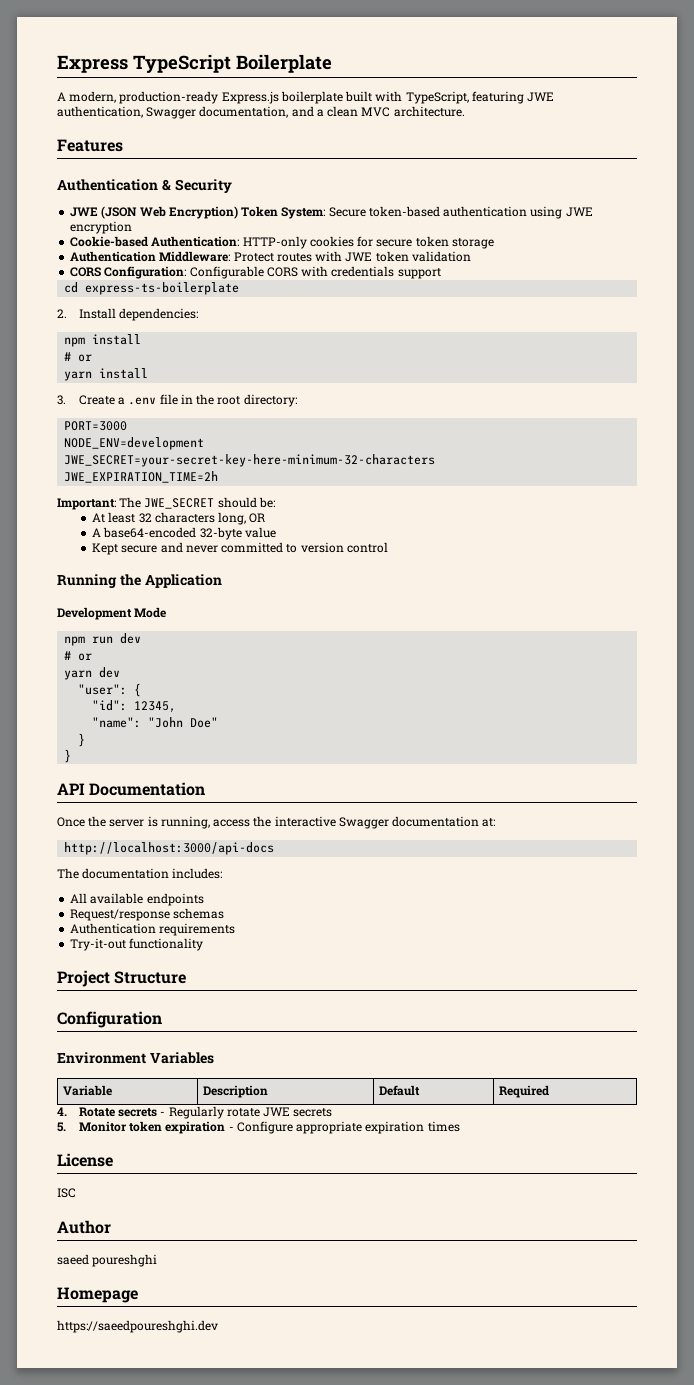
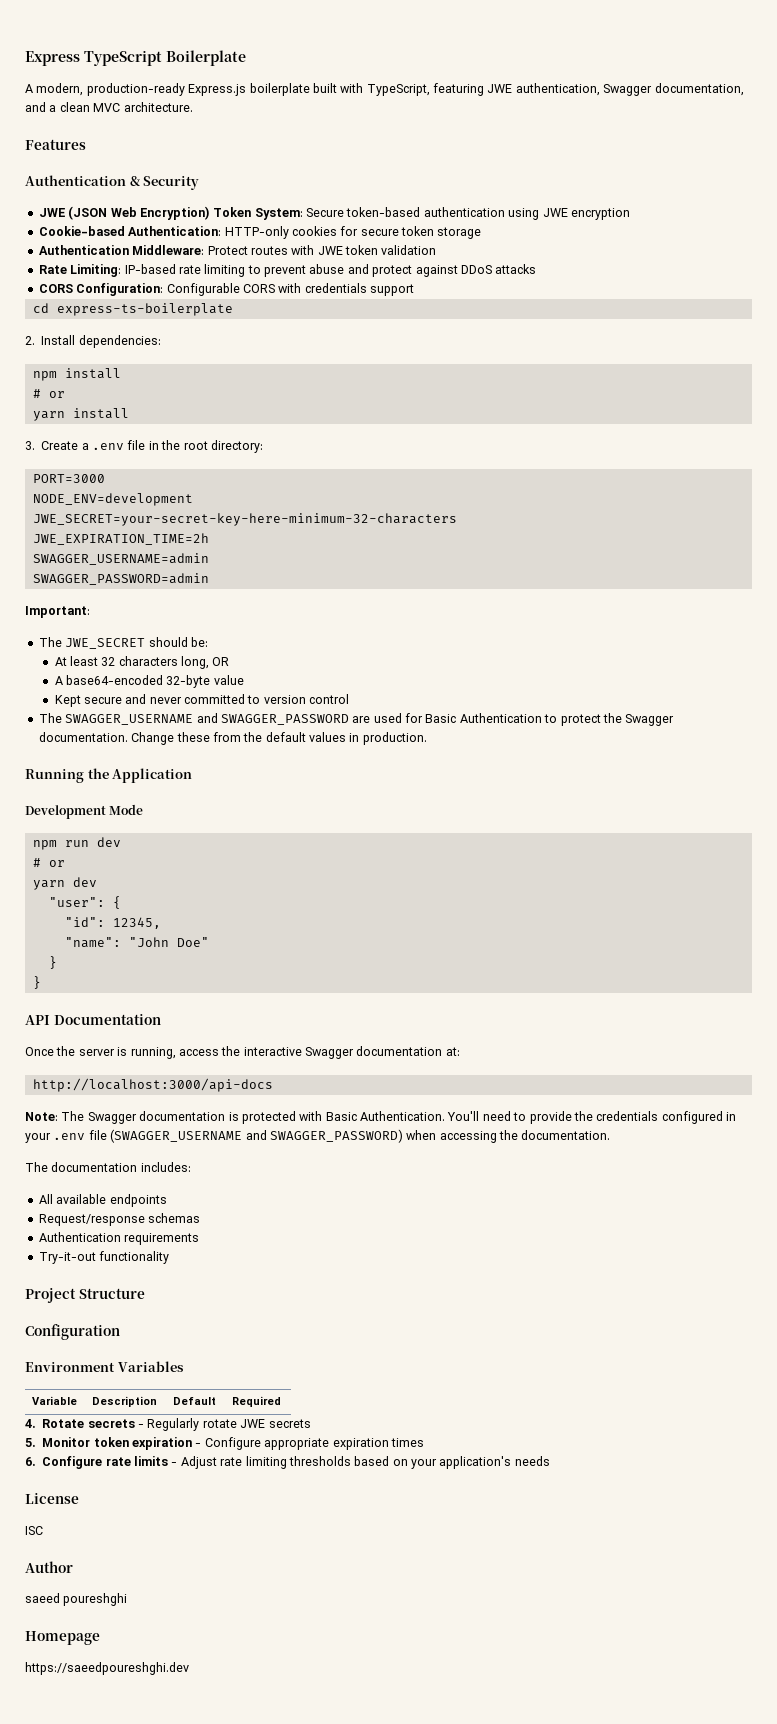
(471, 256) none -> [38,264,537,277] // Rate Limiting: IP-based rate limiting to prevent abuse and protect against DDoS attacks
(219, 477) none -> [32,553,209,565] [32,573,209,585] // SWAGGER_USERNAME=admin // SWAGGER_PASSWORD=admin
(116, 504) none -> (90, 612) //
(388, 547) none -> [38,713,675,726] [38,732,427,745] // The SWAGGER_USERNAME and SWAGGER_PASSWORD are used for Basic Authentication to protect the Swagger documentation. Change these from the default values in production.
(275, 848) none -> [25,1111,736,1124] [25,1129,611,1143] // Note: The Swagger documentation is protected with Basic Authentication. You'll need to provide the credentials configured in your .env file (SWAGGER_USERNAME and SWAGGER_PASSWORD) when accessing the documentation.
(460, 1126) none -> [25,1456,550,1469] // 6. Configure rate limits - Adjust rate limiting thresholds based on your application's needs

